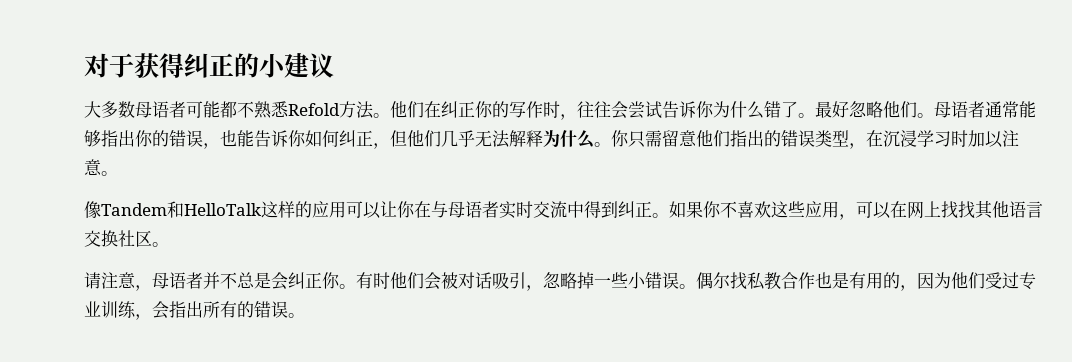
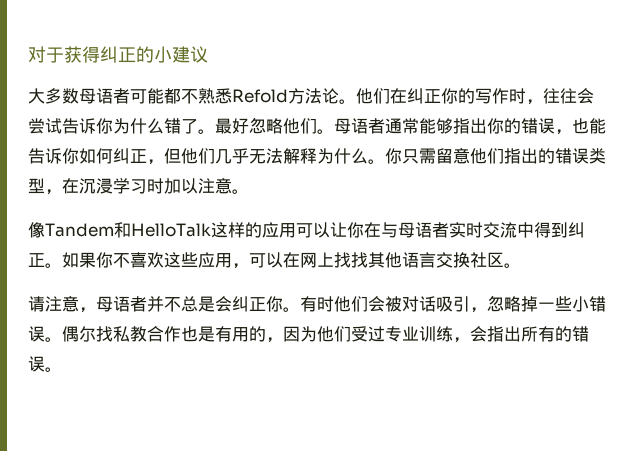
(374, 110) none -> [322,88,339,104] 论

